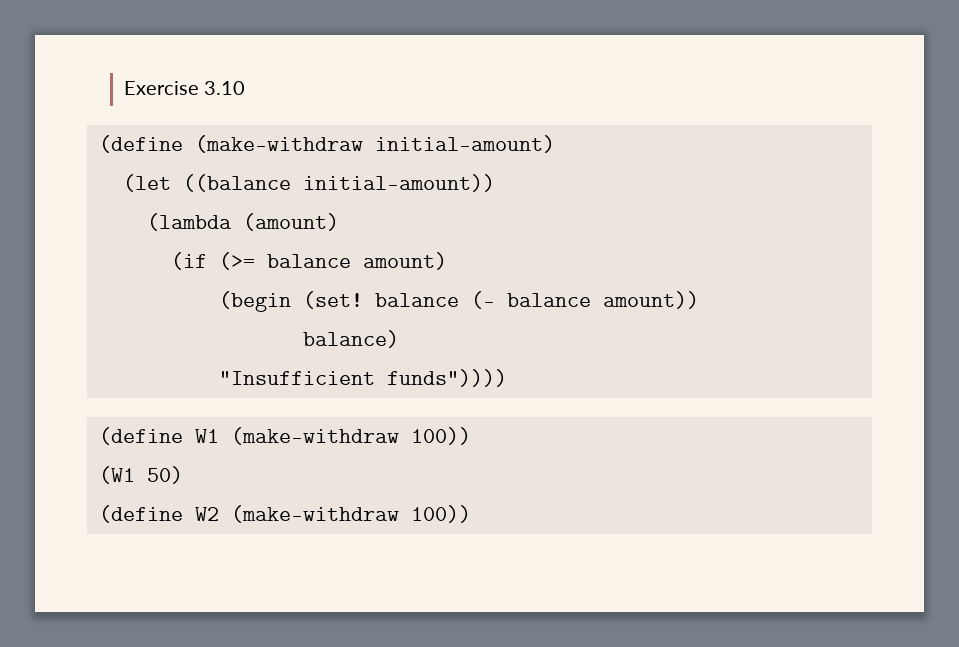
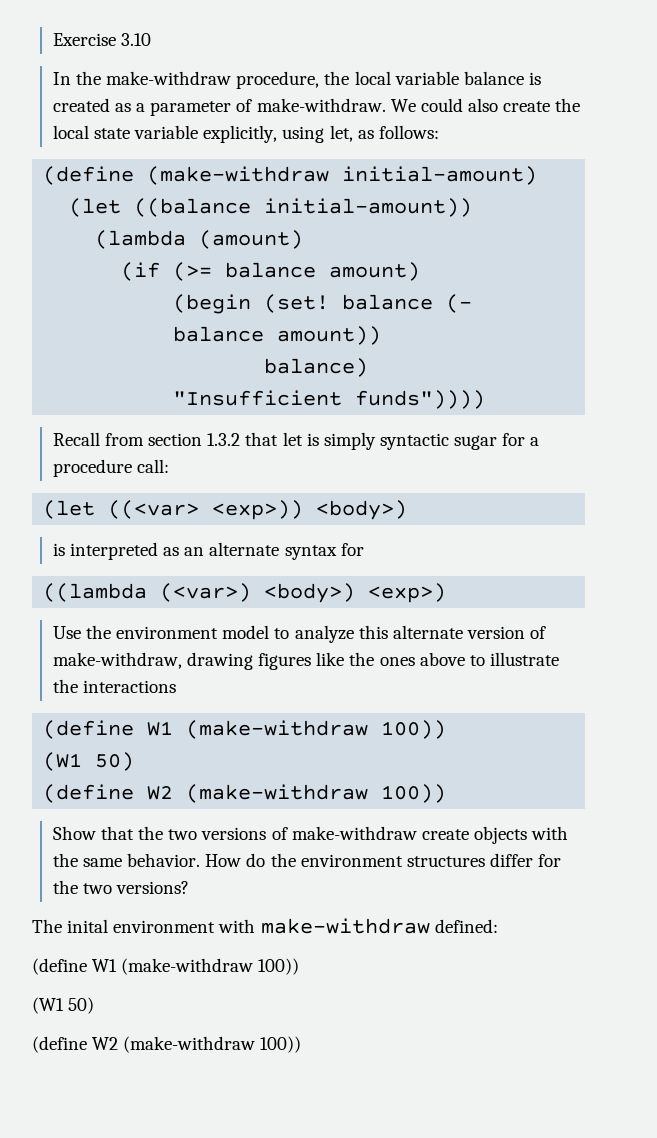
(246, 88) none -> [52,71,541,89] [52,98,581,116] [52,125,439,143] // In the make-withdraw procedure, the local variable balance is created as a parameter of make-withdraw. We could also create the local state variable explicitly, using let, as follows:
(507, 378) none -> [52,432,540,450] [52,459,170,477] [43,500,408,520] [52,542,364,560] [43,583,447,603] [52,625,547,643] [52,652,559,670] [52,679,177,693] // Recall from section 1.3.2 that let is simply syntactic sugar for a procedure call: // (let ((<var> <exp>)) <body>) // is interpreted as an alternate syntax for // ((lambda (<var>) <body>) <exp>) // Use the environment model to analyze this alternate version of make-withdraw, drawing figures like the ones above to illustrate the interactions
(471, 514) none -> [52,826,569,844] [52,853,562,867] [52,880,190,894] [32,918,498,934] [32,958,300,975] [32,997,95,1014] [32,1036,302,1053] // Show that the two versions of make-withdraw create objects with the same behavior. How do the environment structures differ for the two versions? // The inital environment with make-withdraw defined: // (define W1 (make-withdraw 100)) // (W1 50) // (define W2 (make-withdraw 100))

